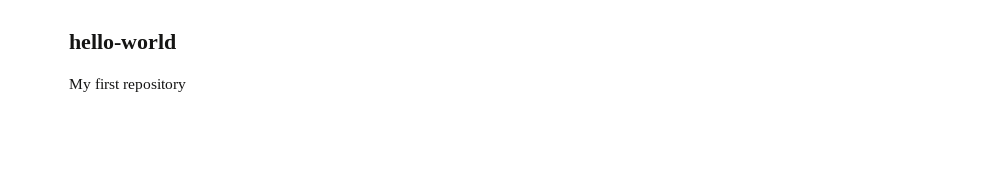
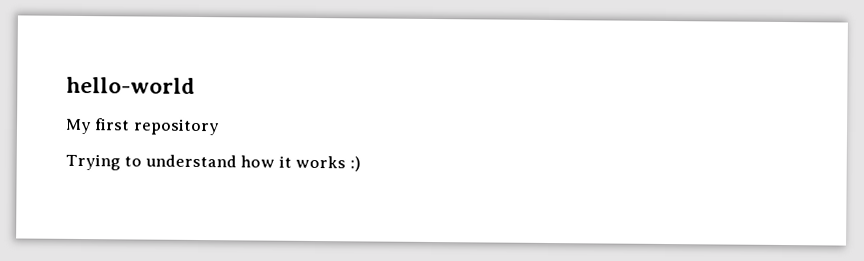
(187, 85) none -> [65,153,361,172] // Trying to understand how it works :)

